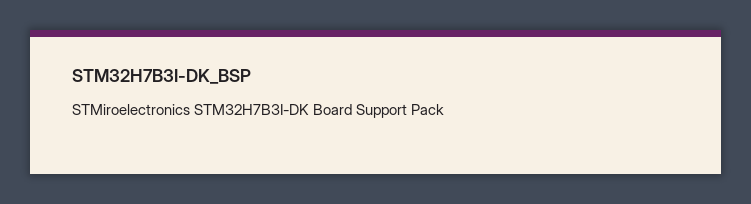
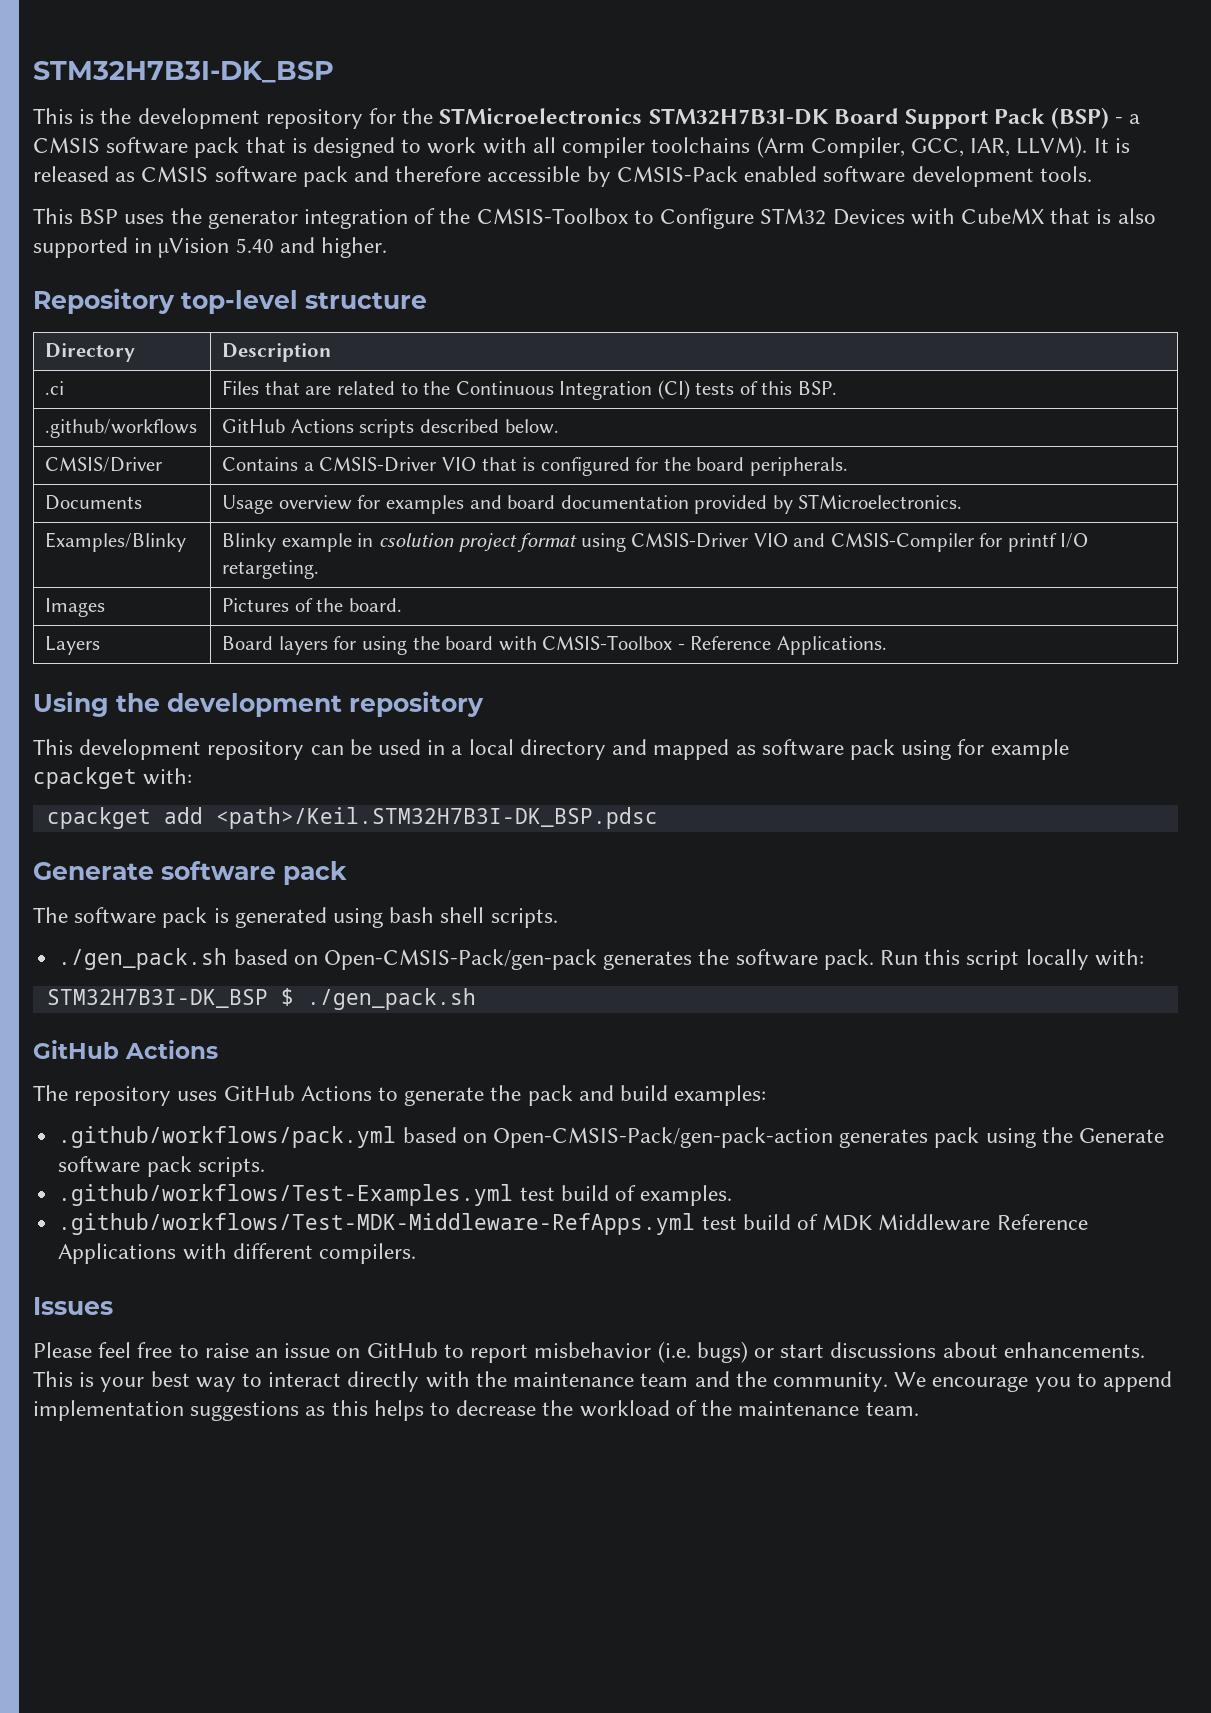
[72,104,445,118] STMiroelectronics STM32H7B3I-DK Board Support Pack -> [33,107,1140,129] [33,136,1130,158] [33,166,1092,187] [33,208,1156,229] [33,237,388,258] [33,288,427,314] [45,343,136,362] [222,343,332,362] [45,381,65,395] [222,380,837,400] [45,419,198,438] [222,419,559,438] [45,457,163,472] [222,457,848,476] [45,495,143,510] [222,494,963,514] [45,532,187,552] [222,533,1089,552] [222,560,320,579] [45,598,106,617] [222,598,402,612] [45,636,101,655] [222,635,887,655] [33,691,484,717] [33,739,1069,760] [33,767,193,789] [46,807,658,829] [33,861,347,885] [33,907,558,928] [58,948,1144,970] [46,988,476,1010] [33,1040,218,1059] [33,1085,767,1106] [58,1126,1164,1148] [58,1156,265,1177] [58,1184,733,1206] [58,1213,1088,1235] [58,1243,416,1264] [33,1297,113,1315] [33,1341,1145,1363] [33,1371,1172,1392] [33,1400,919,1421] This is the development repository for the STMicroelectronics STM32H7B3I-DK Board Support Pack (BSP) - a CMSIS software pack that is designed to work with all compiler toolchains (Arm Compiler, GCC, IAR, LLVM). It is released as CMSIS software pack and therefore accessible by CMSIS-Pack enabled software development tools. // This BSP uses the generator integration of the CMSIS-Toolbox to Configure STM32 Devices with CubeMX that is also supported in µVision 5.40 and higher. // Repository top-level structure // Directory | Description // .ci | Files that are related to the Continuous Integration (CI) tests of this BSP. // .github/workflows | GitHub Actions scripts described below. // CMSIS/Driver | Contains a CMSIS-Driver VIO that is configured for the board peripherals. // Documents | Usage overview for examples and board documentation provided by STMicroelectronics. // Examples/Blinky | Blinky example in csolution project format using CMSIS-Driver VIO and CMSIS-Compiler for printf I/O retargeting. // Images | Pictures of the board. // Layers | Board layers for using the board with CMSIS-Toolbox - Reference Applications. // Using the development repository // This development repository can be used in a local directory and mapped as software pack using for example cpackget with: // cpackget add <path>/Keil.STM32H7B3I-DK_BSP.pdsc // Generate software pack // The software pack is generated using bash shell scripts. // ./gen_pack.sh based on Open-CMSIS-Pack/gen-pack generates the software pack. Run this script locally with: // STM32H7B3I-DK_BSP $ ./gen_pack.sh // GitHub Actions // The repository uses GitHub Actions to generate the pack and build examples: // .github/workflows/pack.yml based on Open-CMSIS-Pack/gen-pack-action generates pack using the Generate software pack scripts. // .github/workflows/Test-Examples.yml test build of examples. // .github/workflows/Test-MDK-Middleware-RefApps.yml test build of MDK Middleware Reference Applications with different compilers. // Issues // Please feel free to raise an issue on GitHub to report misbehavior (i.e. bugs) or start discussions about enhancements. This is your best way to interact directly with the maintenance team and the community. We encourage you to append implementation suggestions as this helps to decrease the workload of the maintenance team.

